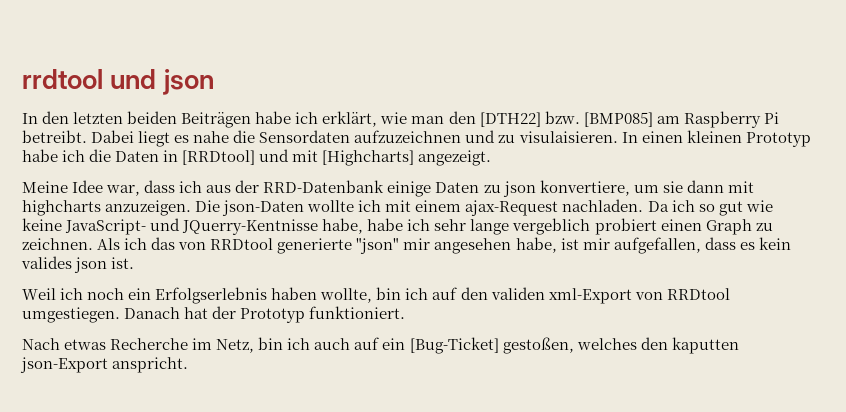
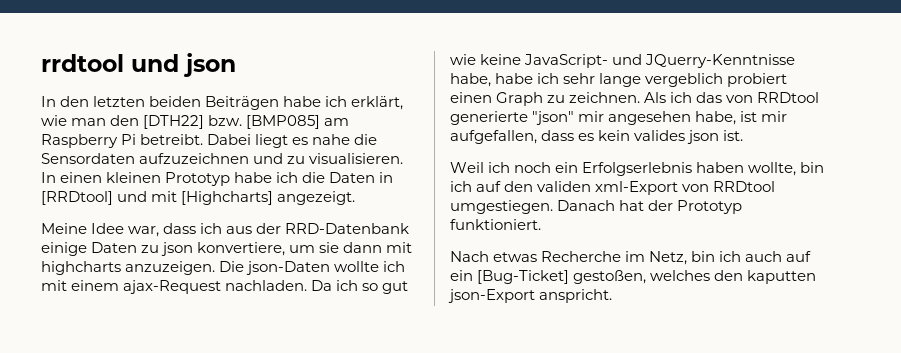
[518,131,618,143] visulaisieren. -> [309,153,404,164] visualisieren.
[182,219,319,235] JQuerry-Kentnisse -> [645,54,796,68] JQuerry-Kenntnisse

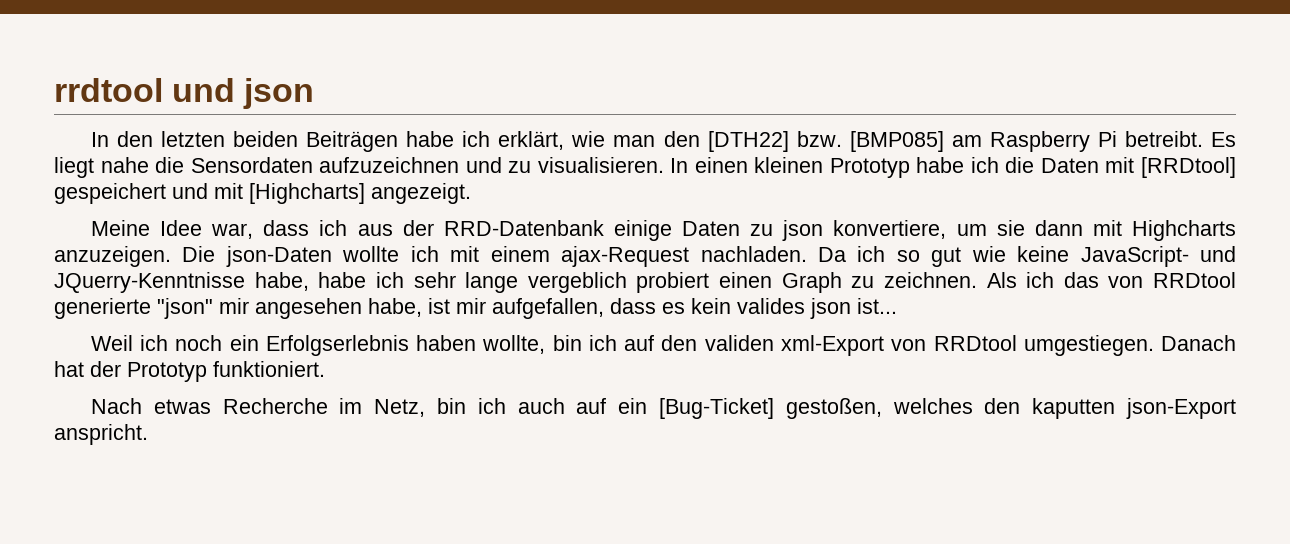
[207,134,309,148] Dabei liegt es -> [1211,132,1236,147] [54,157,94,178] Es liegt
[379,172,394,183] [41,191,113,205] in [RRDtool] -> [1105,157,1236,178] [54,183,166,204] mit [RRDtool] gespeichert
[41,261,121,275] highcharts -> [1132,220,1237,241] Highcharts
[723,130,744,141] ist. -> [857,298,897,314] ist...

